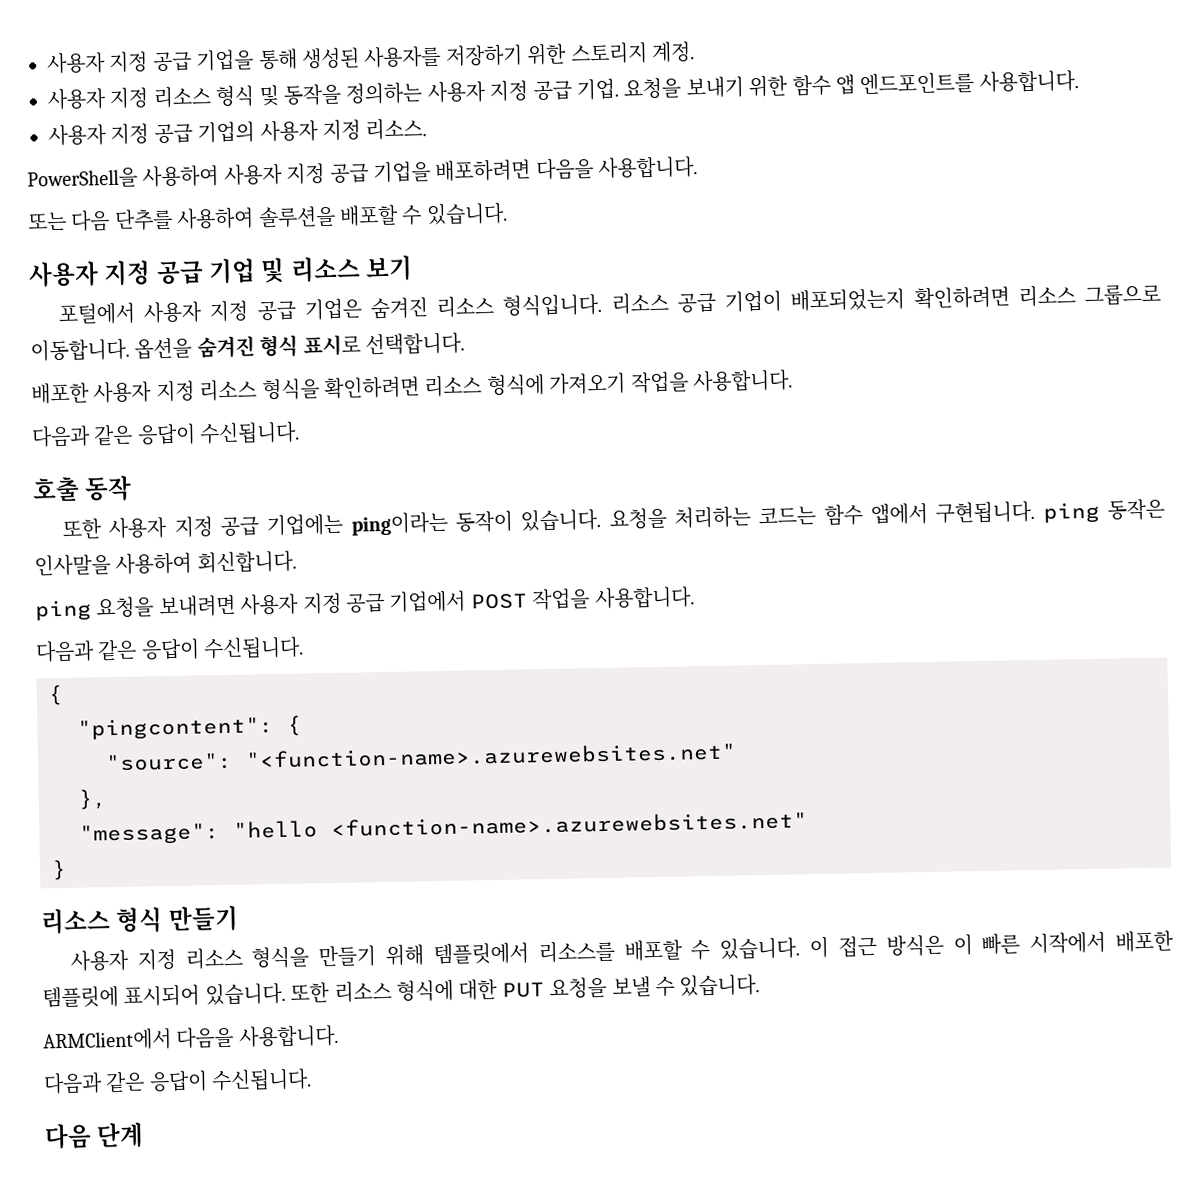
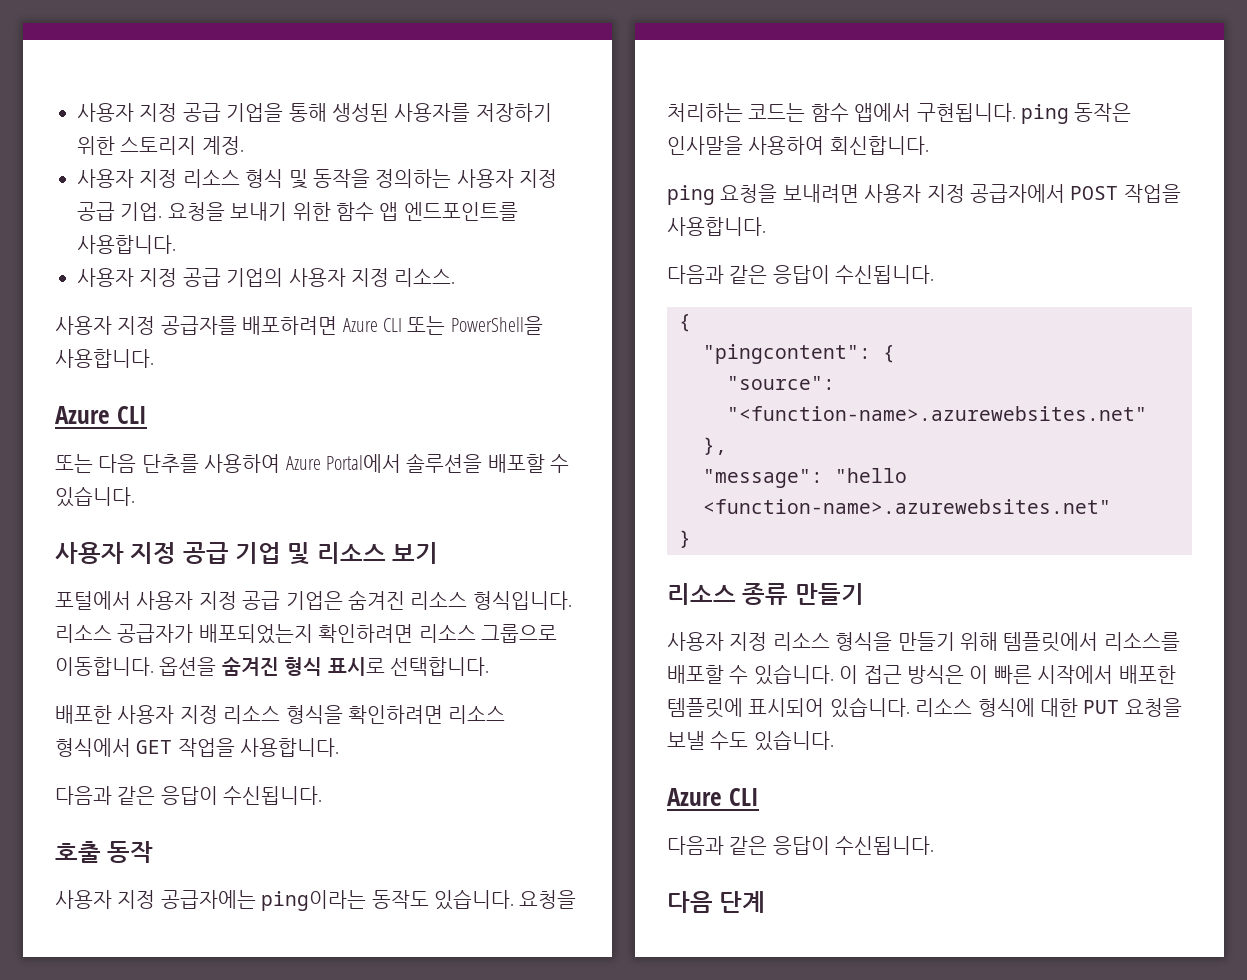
[27,156,699,189] PowerShell을 사용하여 사용자 지정 공급 기업을 배포하려면 다음을 사용합니다. -> [55,316,543,335] [55,349,154,368] [55,406,147,424] 사용자 지정 공급자를 배포하려면 Azure CLI 또는 PowerShell을 사용합니다. // Azure CLI
(255, 218) none -> [285,454,401,473] Azure Portal에서
[676,290,783,314] 공급 기업이 -> [117,624,194,643] 공급자가
[485,372,627,397] 형식에 가져오기 -> [55,738,173,757] 형식에서 GET
[61,510,513,540] 또한 사용자 지정 공급 기업에는 ping이라는 동작이 -> [55,890,429,911] 사용자 지정 공급자에는 ping이라는 동작도
[346,590,467,614] 공급 기업에서 -> [970,184,1065,203] 공급자에서
[115,907,164,934] 형식 -> [742,583,789,605] 종류
[290,982,331,1003] 또한 -> (910, 707) none
[654,974,761,998] [43,1024,339,1052] 수 있습니다. // ARMClient에서 다음을 사용합니다. -> [710,730,834,751] [667,788,759,806] 수도 있습니다. // Azure CLI

